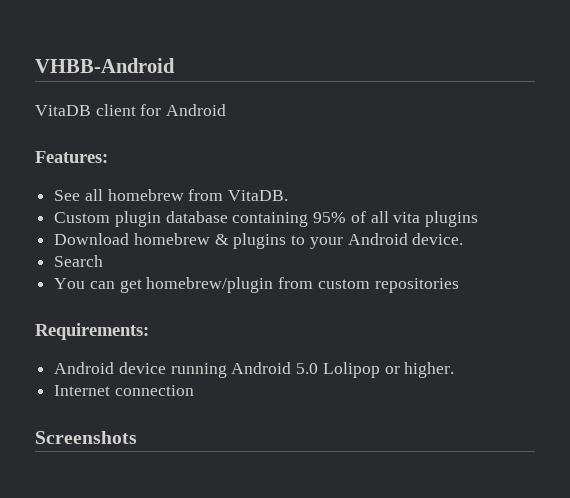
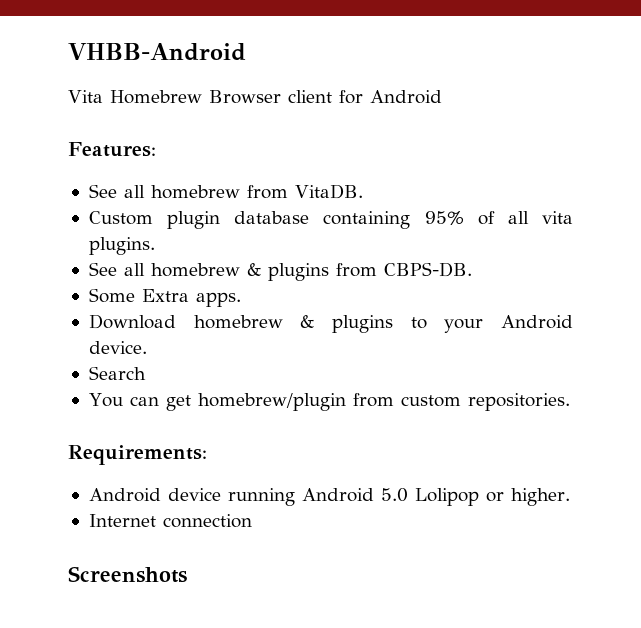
[35,105,91,116] VitaDB -> [68,90,281,104] Vita Homebrew Browser
[425,211,479,227] plugins -> [88,237,155,255] [88,262,472,281] [88,288,241,307] plugins. // See all homebrew & plugins from CBPS-DB. // Some Extra apps.
[374,278,459,293] repositories -> [467,393,570,411] repositories.

